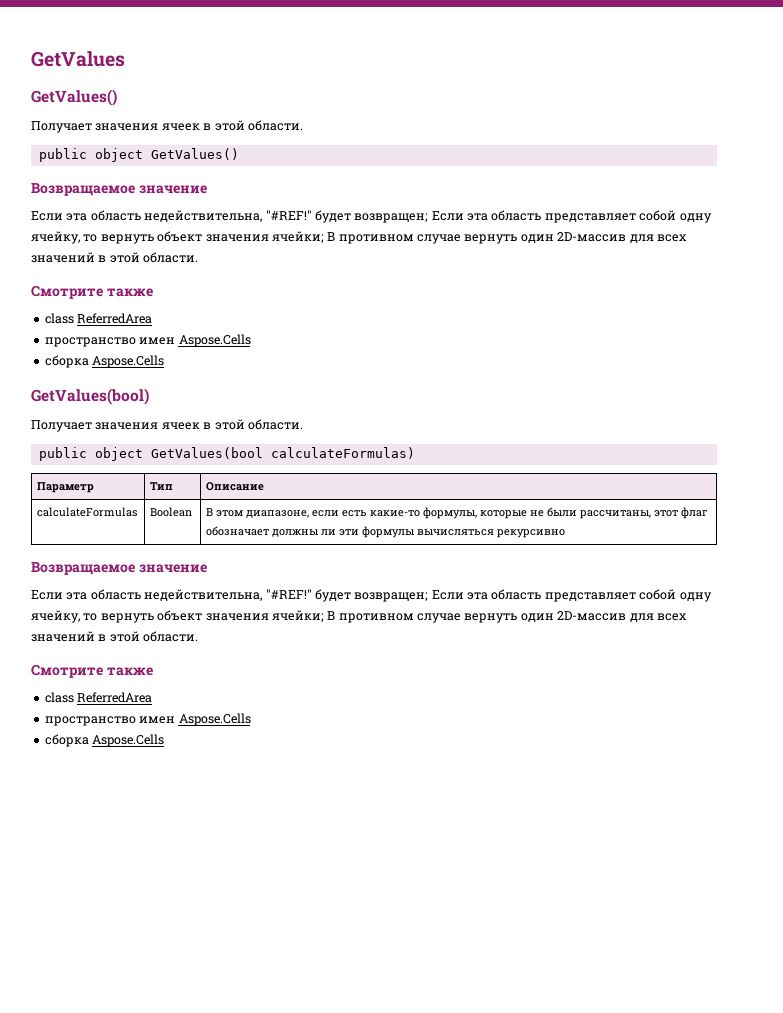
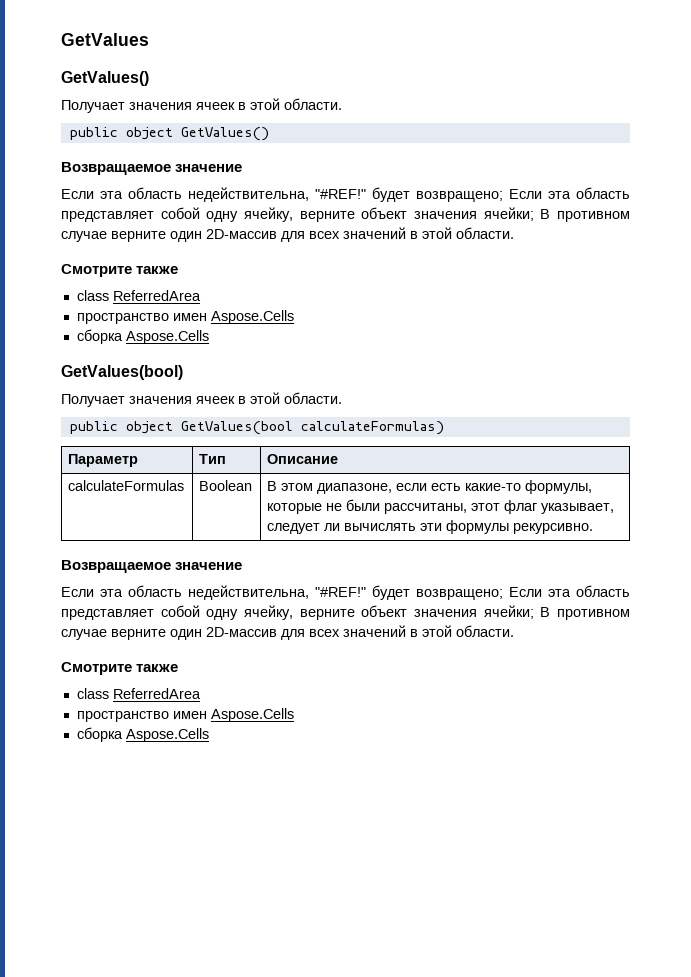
[354,210,712,223] [31,231,518,244] возвращен; Если эта область представляет собой одну ячейку, то вернуть объект значения ячейки; В противном случае вернуть -> [416,187,630,202] [61,207,630,222] [61,231,166,242] возвращено; Если эта область представляет собой одну ячейку, верните объект значения ячейки; В противном случае верните
[206,526,566,538] [31,562,207,575] [31,589,712,602] [31,610,518,623] обозначает должны ли эти формулы вычисляться рекурсивно // Возвращаемое значение // Если эта область недействительна, "#REF!" будет возвращен; Если эта область представляет собой одну ячейку, то вернуть объект значения ячейки; В противном случае вернуть -> [541,503,615,514] [267,520,594,534] [61,560,243,573] [61,585,630,600] [61,605,630,620] [61,629,166,640] указывает, следует ли вычислять эти формулы рекурсивно. // Возвращаемое значение // Если эта область недействительна, "#REF!" будет возвращено; Если эта область представляет собой одну ячейку, верните объект значения ячейки; В противном случае верните

